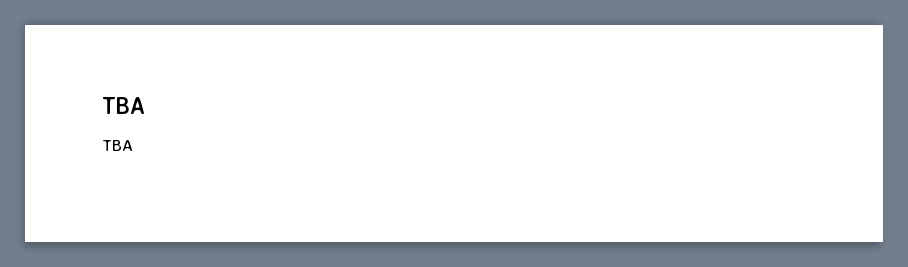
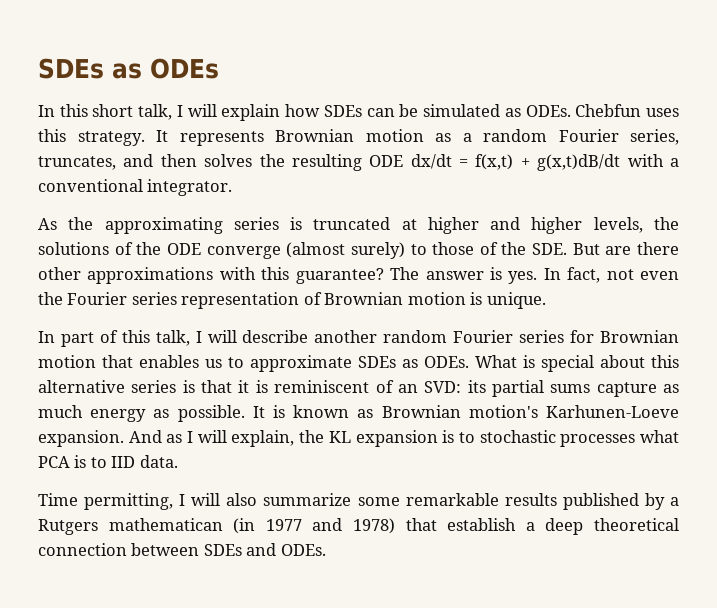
[102,97,145,114] [102,140,133,151] TBA // TBA -> [38,58,219,79] [38,104,680,121] [38,129,679,146] [38,154,680,171] [38,179,233,196] [38,217,679,234] [38,242,679,259] [38,267,679,284] [38,292,546,309] [38,330,679,347] [38,355,679,372] [38,380,679,397] [38,405,679,422] [38,430,679,447] [38,455,178,468] [38,493,680,510] [38,518,680,535] [38,543,326,556] SDEs as ODEs // In this short talk, I will explain how SDEs can be simulated as ODEs. Chebfun uses this strategy. It represents Brownian motion as a random Fourier series, truncates, and then solves the resulting ODE dx/dt = f(x,t) + g(x,t)dB/dt with a conventional integrator. // As the approximating series is truncated at higher and higher levels, the solutions of the ODE converge (almost surely) to those of the SDE. But are there other approximations with this guarantee? The answer is yes. In fact, not even the Fourier series representation of Brownian motion is unique. // In part of this talk, I will describe another random Fourier series for Brownian motion that enables us to approximate SDEs as ODEs. What is special about this alternative series is that it is reminiscent of an SVD: its partial sums capture as much energy as possible. It is known as Brownian motion's Karhunen-Loeve expansion. And as I will explain, the KL expansion is to stochastic processes what PCA is to IID data. // Time permitting, I will also summarize some remarkable results published by a Rutgers mathematican (in 1977 and 1978) that establish a deep theoretical connection between SDEs and ODEs.

